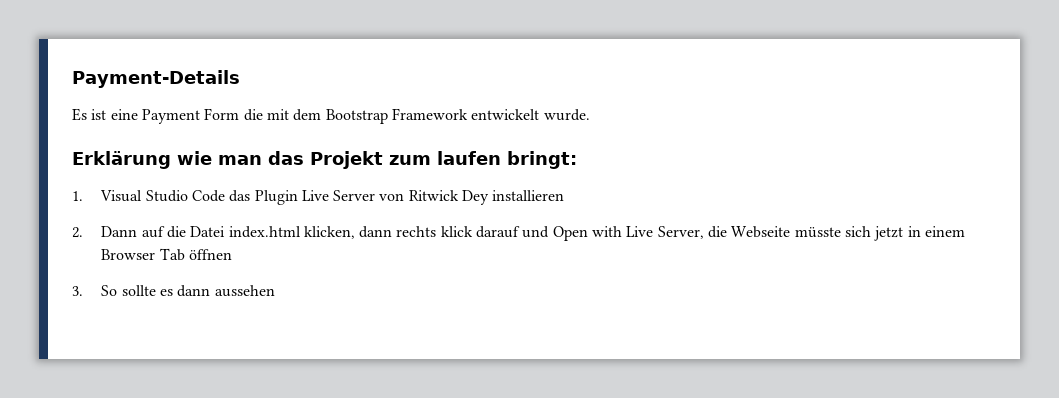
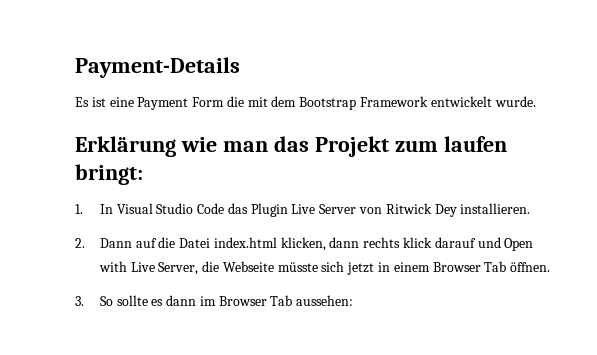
(83, 196) none -> [99,204,113,214] In
[492,190,565,201] installieren -> [460,203,531,214] installieren.
[188,249,232,260] öffnen -> [510,262,551,272] öffnen.
[214,285,275,297] aussehen -> [199,295,354,306] im Browser Tab aussehen:

